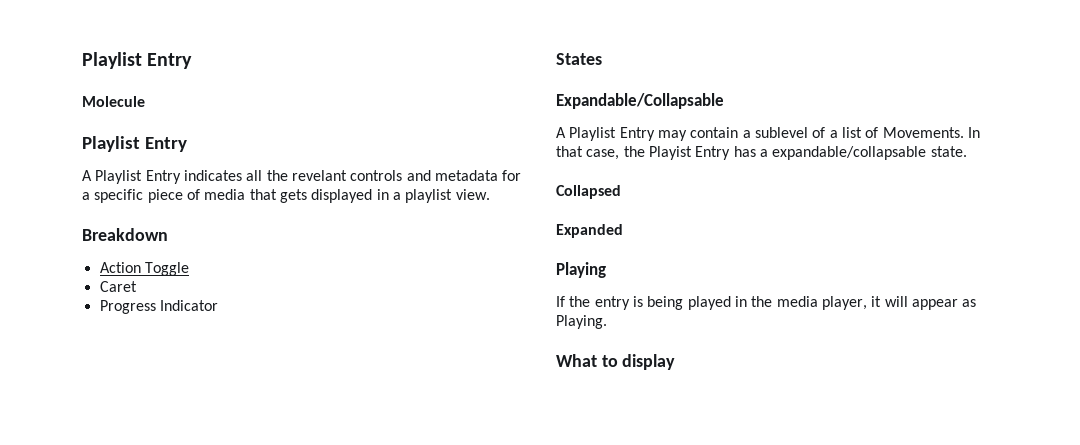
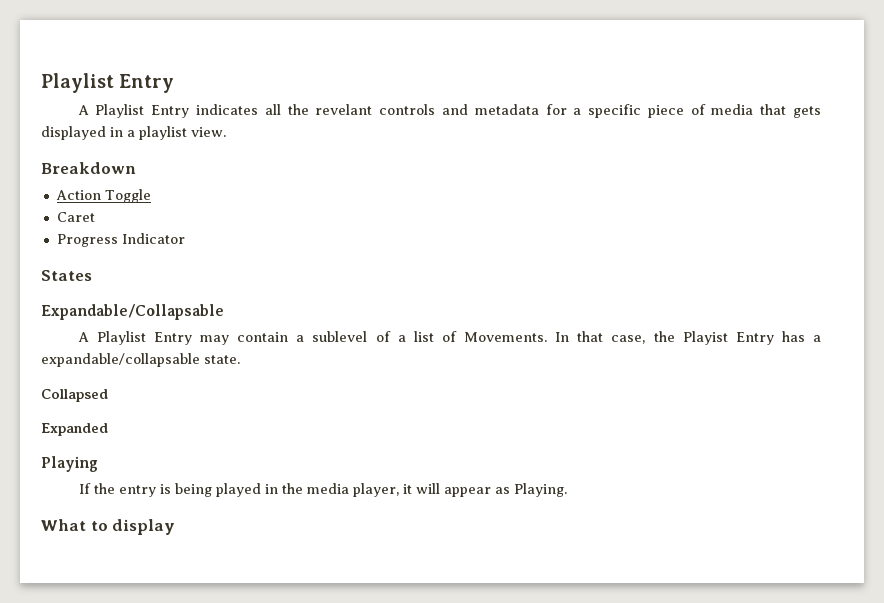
[82,52,193,69] [82,96,145,107] [82,136,187,152] Playlist Entry // Molecule // Playlist Entry -> [41,73,175,93] Playlist Entry

